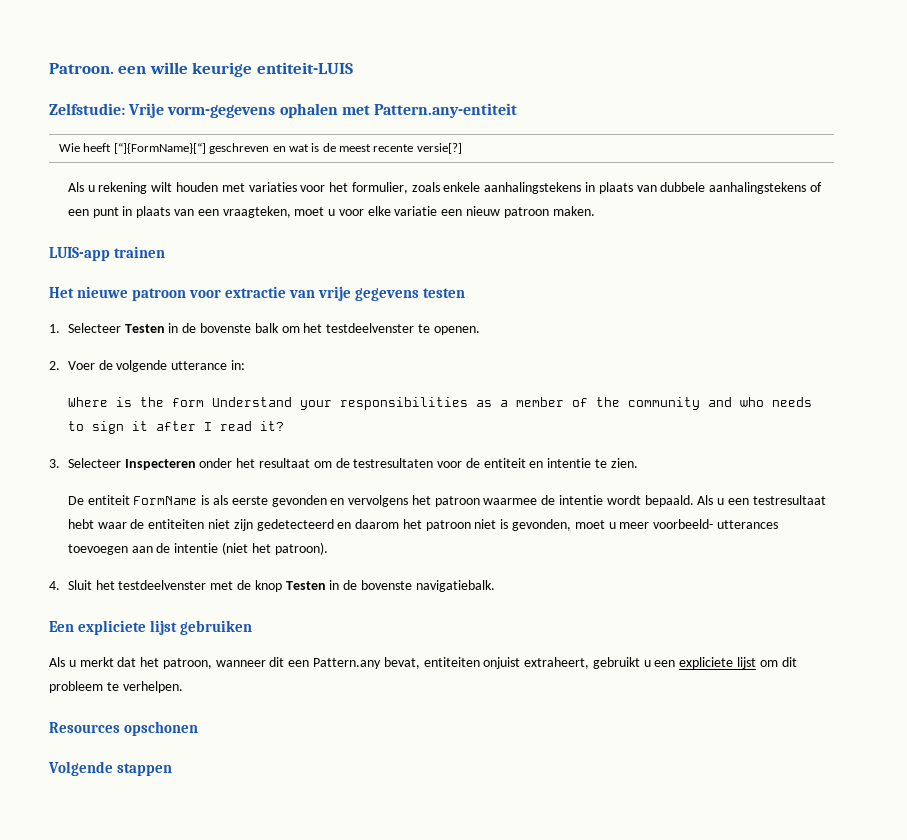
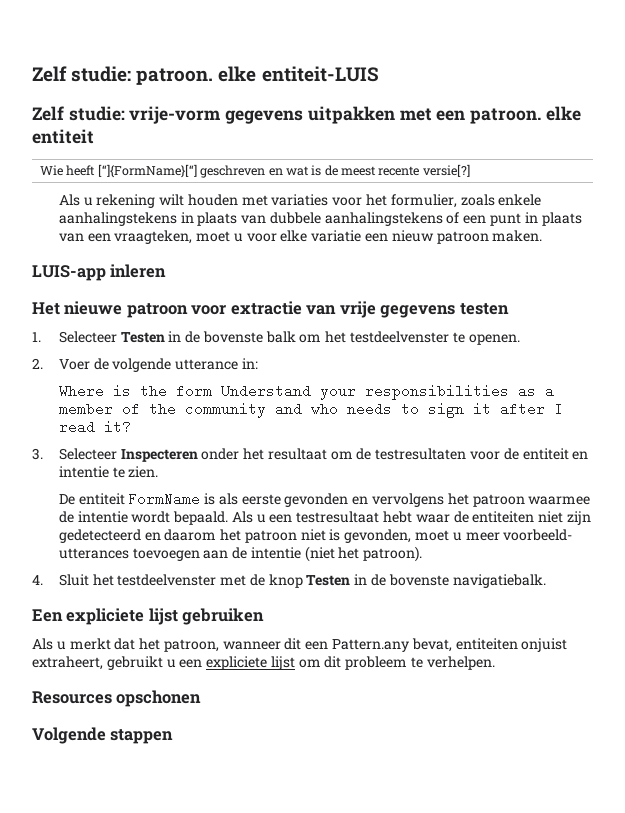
[49,62,353,77] [49,103,517,118] Patroon. een wille keurige entiteit-LUIS // Zelfstudie: Vrije vorm-gegevens ophalen met Pattern.any-entiteit -> [32,66,379,85] [32,106,581,124] [32,129,94,144] Zelf studie: patroon. elke entiteit-LUIS // Zelf studie: vrije-vorm gegevens uitpakken met een patroon. elke entiteit
[114,246,166,258] trainen -> [110,264,167,278] inleren

